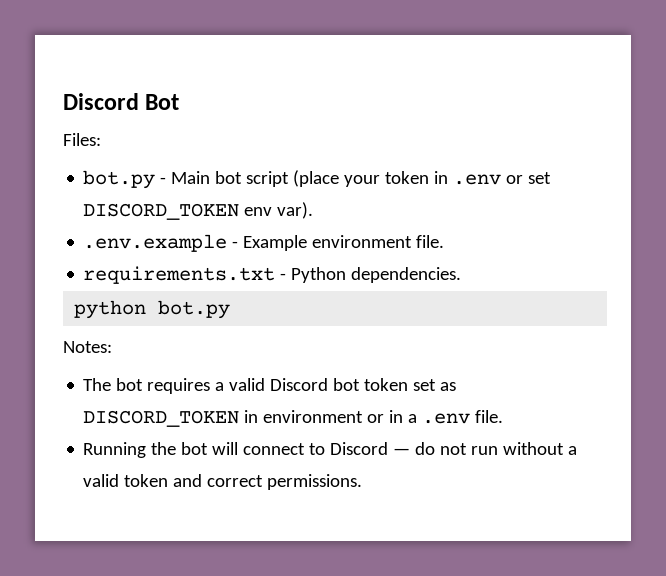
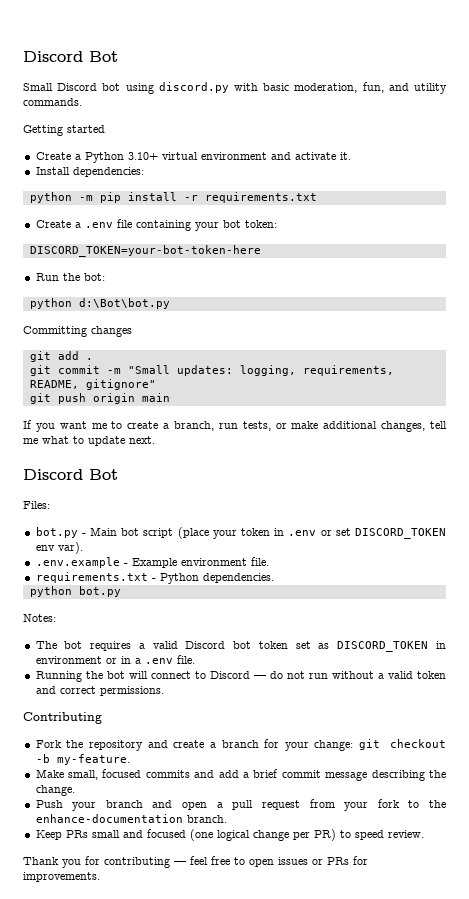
[63,93,180,110] Discord Bot -> [23,51,118,62] [23,82,447,94] [23,98,82,106] [23,125,105,136] [35,152,351,163] [35,167,144,177] [29,192,317,203] [35,219,277,231] [29,245,261,257] [35,273,105,281] [29,298,170,309] [23,326,132,337] [29,351,93,362] [29,365,394,376] [29,379,156,390] [29,393,170,404] [23,420,447,432] [23,436,155,446] [23,469,118,480] Discord Bot // Small Discord bot using discord.py with basic moderation, fun, and utility commands. // Getting started // Create a Python 3.10+ virtual environment and activate it. // Install dependencies: // python -m pip install -r requirements.txt // Create a .env file containing your bot token: // DISCORD_TOKEN=your-bot-token-here // Run the bot: // python d:\Bot\bot.py // Committing changes // git add . // git commit -m "Small updates: logging, requirements, README, gitignore" // git push origin main // If you want me to create a branch, run tests, or make additional changes, tell me what to update next. // Discord Bot
(363, 482) none -> [23,712,102,724] [35,739,447,751] [35,754,130,765] [35,769,446,781] [35,785,75,796] [35,799,447,811] [35,814,227,823] [35,829,424,841] [23,856,368,868] [23,872,100,882] // Contributing // Fork the repository and create a branch for your change: git checkout -b my-feature. // Make small, focused commits and add a brief commit message describing the change. // Push your branch and open a pull request from your fork to the enhance-documentation branch. // Keep PRs small and focused (one logical change per PR) to speed review. // Thank you for contributing — feel free to open issues or PRs for improvements.

